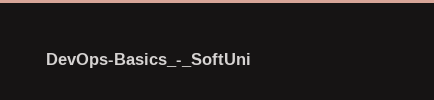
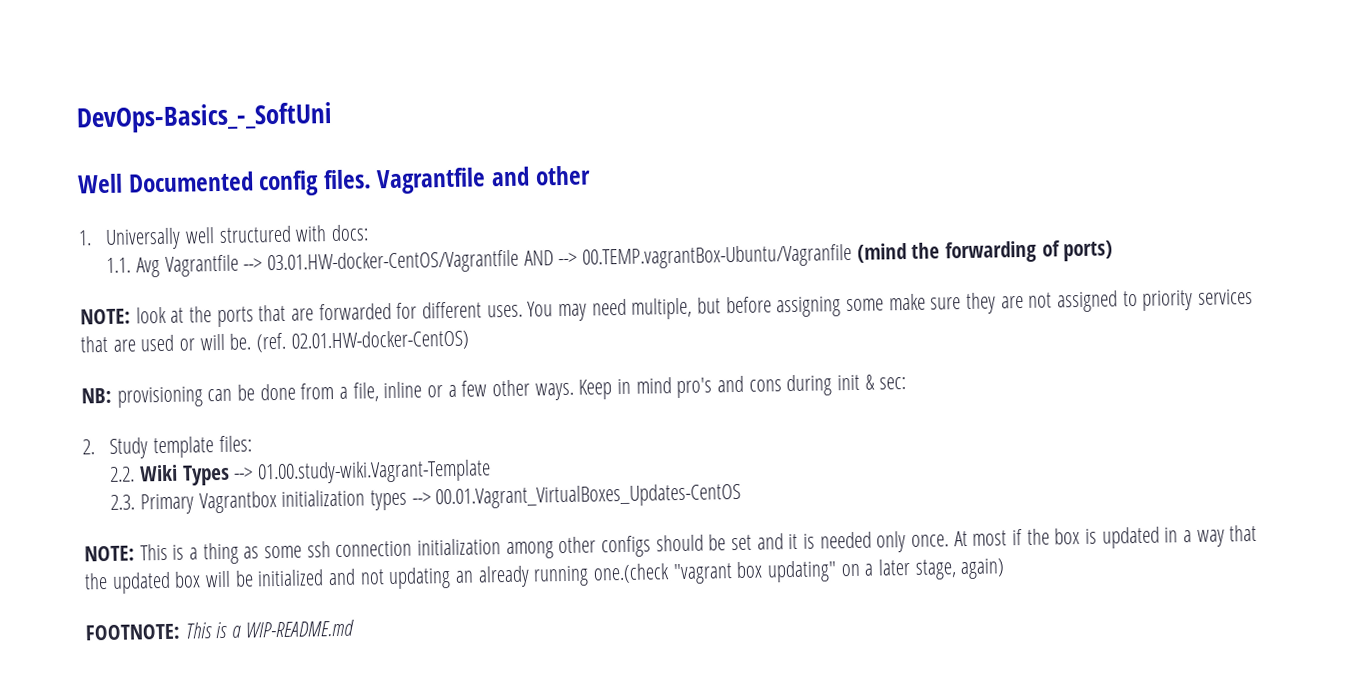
(251, 60) none -> [77,165,591,197] [78,224,370,250] [106,240,1114,278] [80,288,1254,328] [80,329,469,353] [81,374,907,408] [82,435,252,459] [109,459,492,486] [110,482,742,515] [84,524,1258,565] [84,558,1006,594] [85,619,354,641] // Well Documented config files. Vagrantfile and other // 1. Universally well structured with docs: // 1.1. Avg Vagrantfile --> 03.01.HW-docker-CentOS/Vagrantfile AND --> 00.TEMP.vagrantBox-Ubuntu/Vagranfile (mind the forwarding of ports) // NOTE: look at the ports that are forwarded for different uses. You may need multiple, but before assigning some make sure they are not assigned to priority services that are used or will be. (ref. 02.01.HW-docker-CentOS) // NB: provisioning can be done from a file, inline or a few other ways. Keep in mind pro's and cons during init & sec: // 2. Study template files: // 2.2. Wiki Types --> 01.00.study-wiki.Vagrant-Template // 2.3. Primary Vagrantbox initialization types --> 00.01.Vagrant_VirtualBoxes_Updates-CentOS // NOTE: This is a thing as some ssh connection initialization among other configs should be set and it is needed only once. At most if the box is updated in a way that the updated box will be initialized and not updating an already running one.(check "vagrant box updating" on a later stage, again) // FOOTNOTE: This is a WIP-README.md

